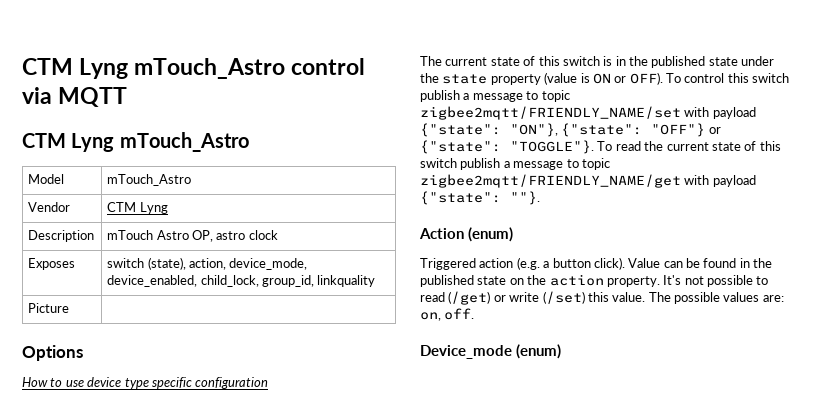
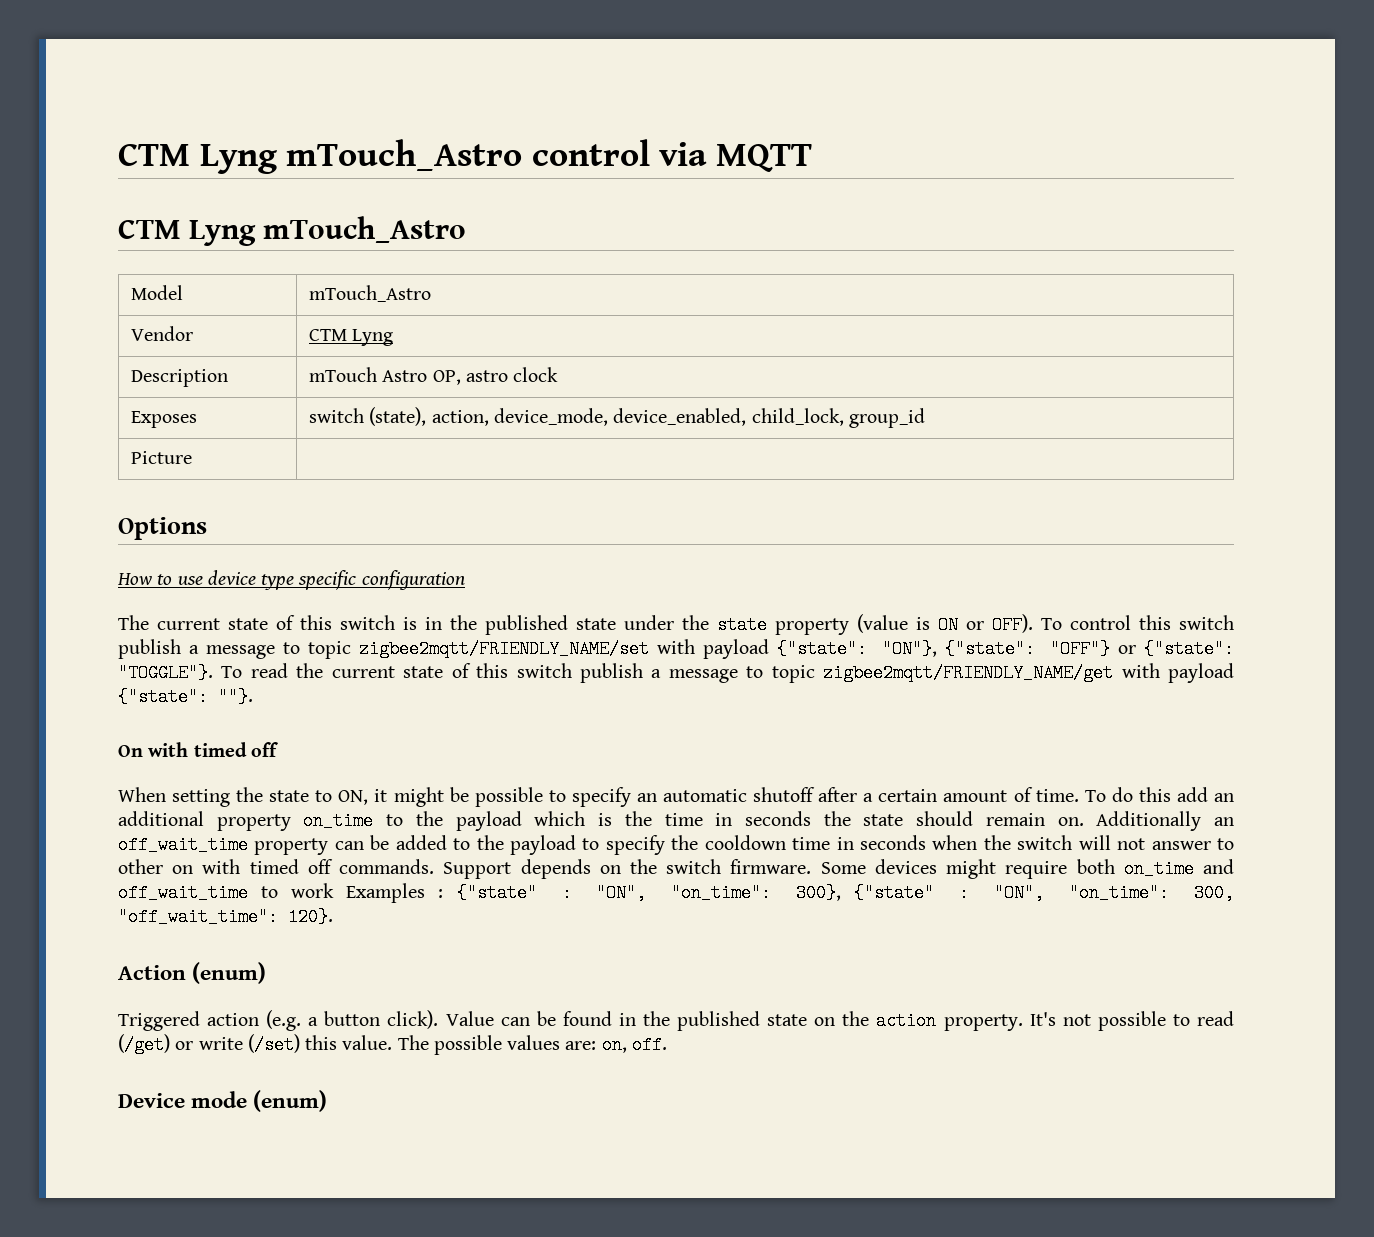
[262,275,376,287] group_id, linkquality -> [848,408,925,428] group_id
(540, 198) none -> [118,742,278,757] [118,787,1235,807] [118,811,1234,831] [118,835,1234,855] [118,859,1234,879] [118,883,1234,903] [118,908,333,926] // On with timed off // When setting the state to ON, it might be possible to specify an automatic shutoff after a certain amount of time. To do this add an additional property on_time to the payload which is the time in seconds the state should remain on. Additionally an off_wait_time property can be added to the payload to specify the cooldown time in seconds when the switch will not answer to other on with timed off commands. Support depends on the switch firmware. Some devices might require both on_time and off_wait_time to work Examples : {"state" : "ON", "on_time": 300}, {"state" : "ON", "on_time": 300, "off_wait_time": 120}.
[420,345,512,359] Device_mode -> [118,1091,248,1108] Device mode

